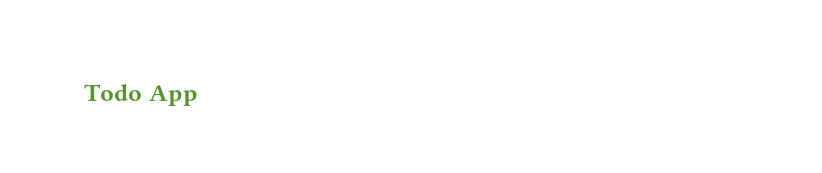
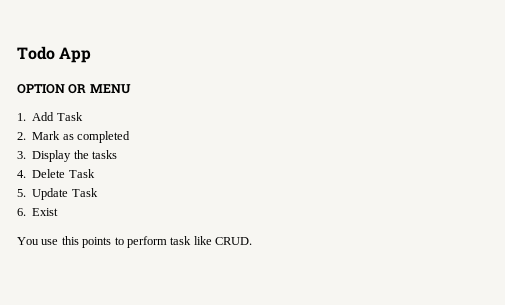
(198, 95) none -> [17,84,131,94] [17,112,83,121] [17,131,130,143] [17,150,117,162] [17,169,95,178] [17,188,98,200] [17,208,59,216] [17,236,252,248] // OPTION OR MENU // 1. Add Task // 2. Mark as completed // 3. Display the tasks // 4. Delete Task // 5. Update Task // 6. Exist // You use this points to perform task like CRUD.

